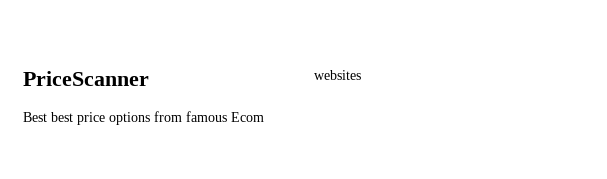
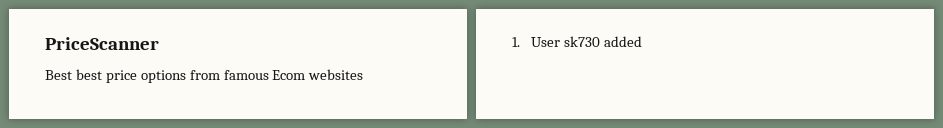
(361, 75) none -> [512,36,643,47] // 1. User sk730 added

